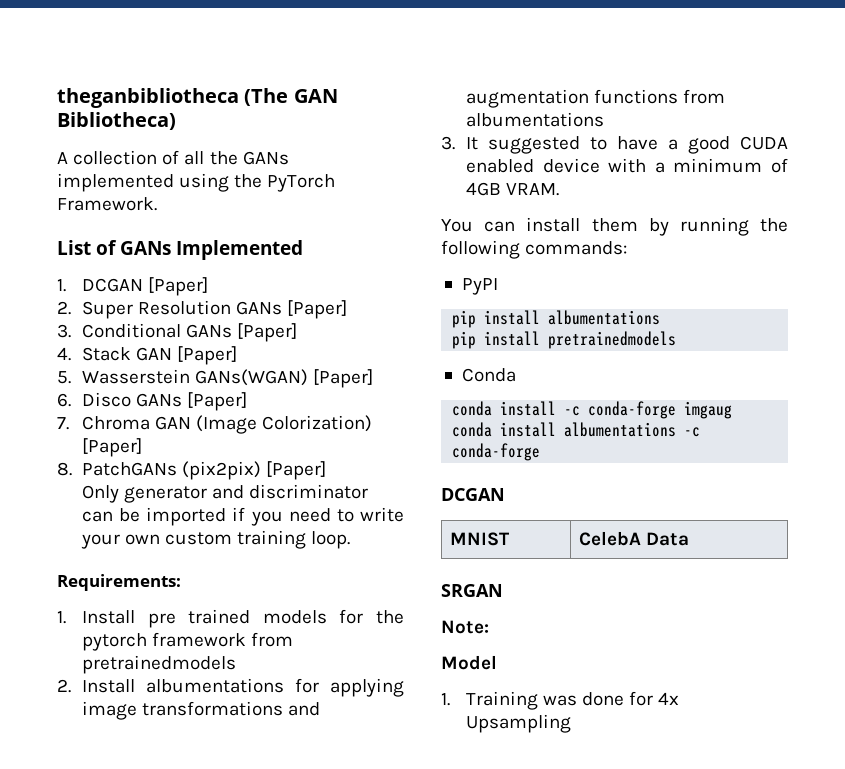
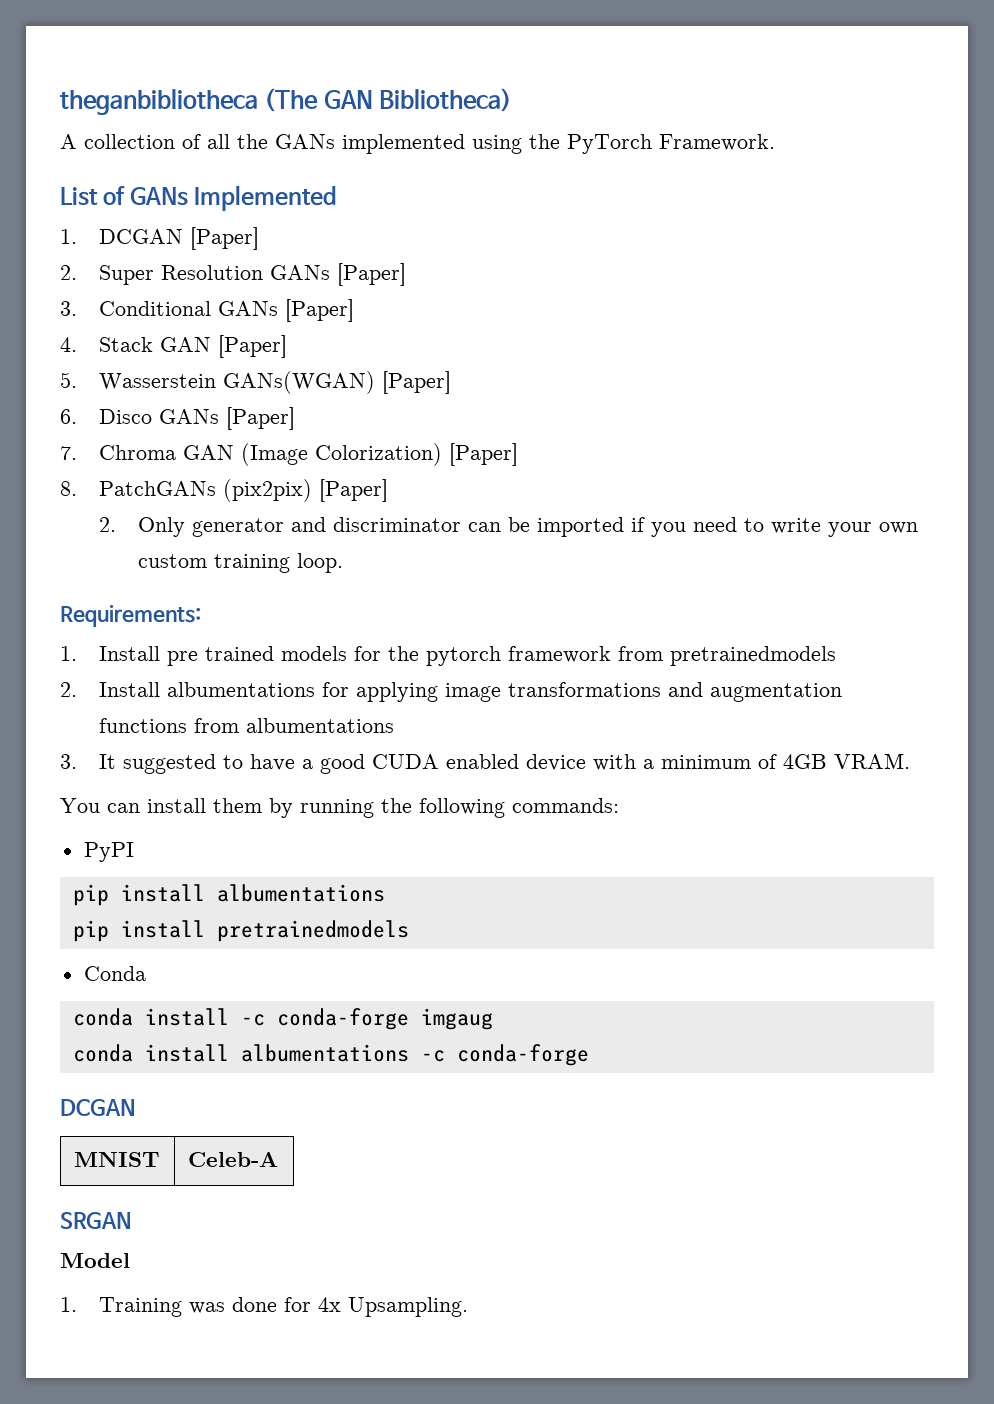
(327, 470) none -> [99,517,117,532] 2.
[578,531,689,546] CelebA Data -> [187,1152,278,1167] Celeb-A
[441,620,489,634] // Note: -> (132, 1220) none
[465,714,571,733] Upsampling -> [348,1297,469,1317] Upsampling.

